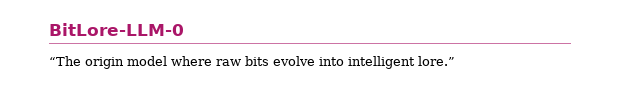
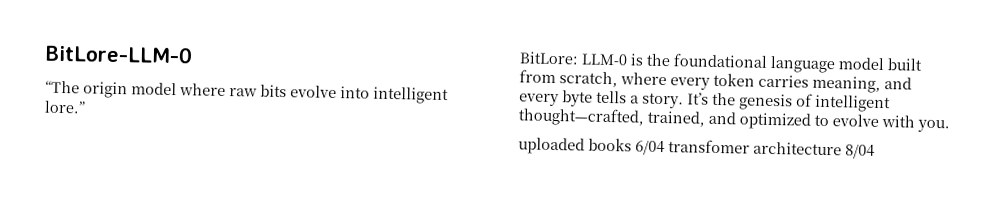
(455, 61) none -> [519,51,922,74] [519,69,912,93] [519,90,891,113] [518,107,950,133] [518,137,875,159] // BitLore: LLM-0 is the foundational language model built from scratch, where every token carries meaning, and every byte tells a story. It’s the genesis of intelligent thought—crafted, trained, and optimized to evolve with you. // uploaded books 6/04 transfomer architecture 8/04

